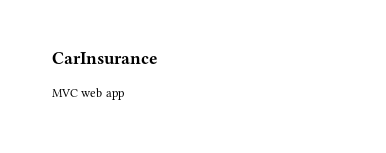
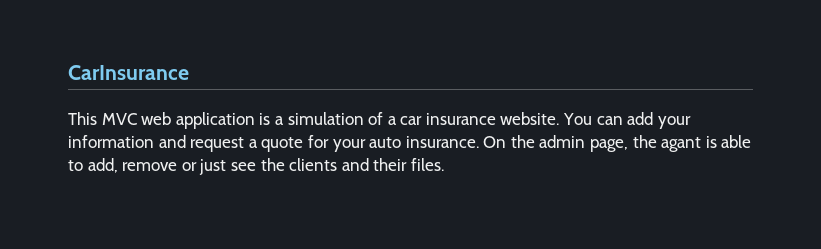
(158, 58) none -> [68,112,97,125] This
[105,90,124,100] app -> [175,112,691,129] [68,135,752,152] [68,158,444,175] application is a simulation of a car insurance website. You can add your information and request a quote for your auto insurance. On the admin page, the agant is able to add, remove or just see the clients and their files.

